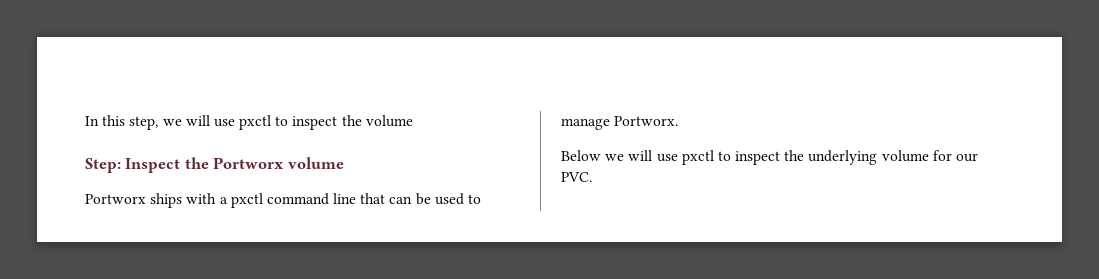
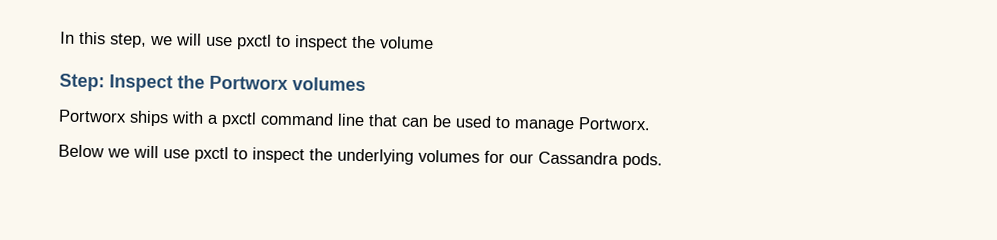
[287,157,344,169] volume -> [292,77,366,92] volumes
[881,150,929,162] volume -> [418,149,480,163] volumes
[561,172,592,182] PVC. -> [538,151,663,169] Cassandra pods.

